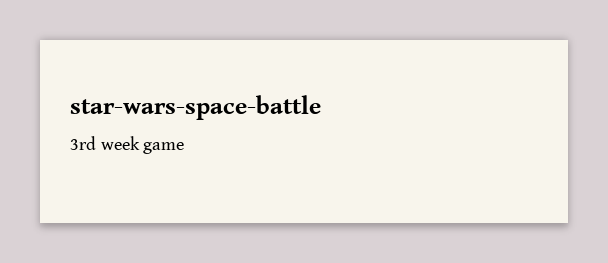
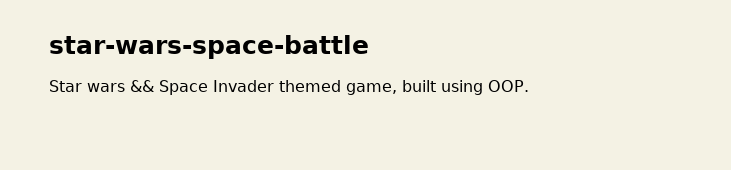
[70,136,185,154] 3rd week game -> [49,80,529,95] Star wars && Space Invader themed game, built using OOP.

